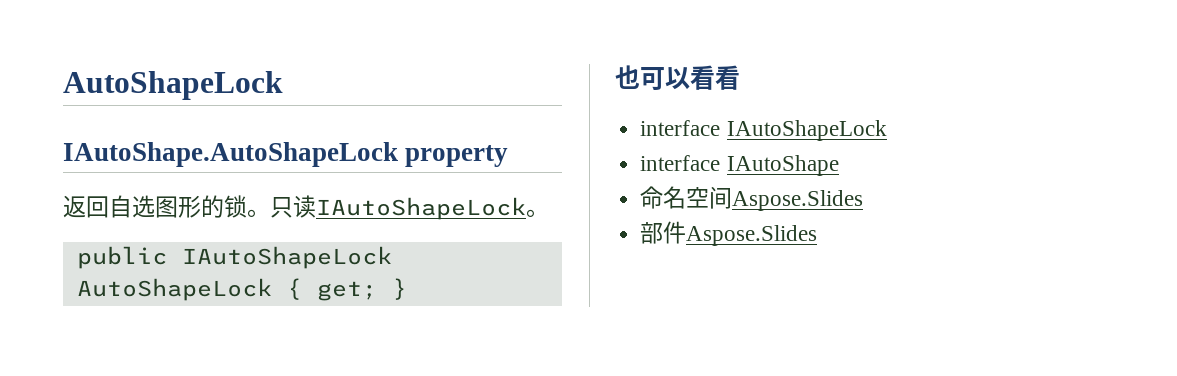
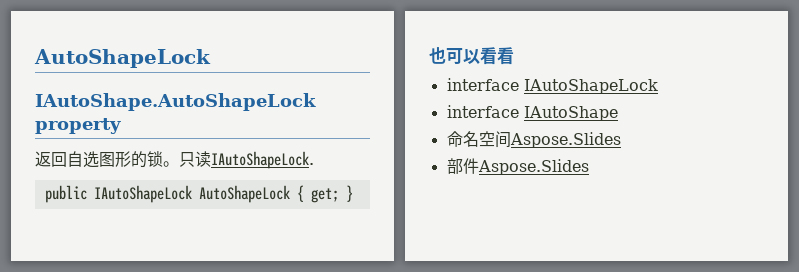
[316,197,549,220] IAutoShapeLock。 -> [211,151,314,169] IAutoShapeLock.

